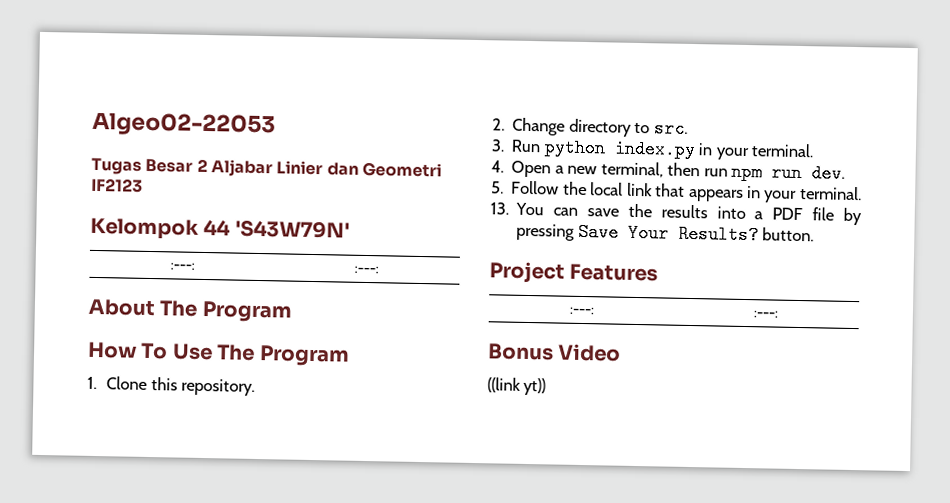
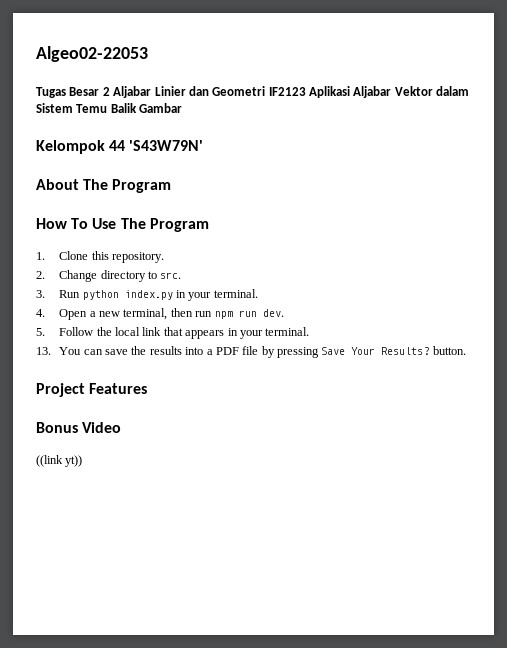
(143, 185) none -> [309,86,470,98] [36,103,183,113] Aplikasi Aljabar Vektor dalam Sistem Temu Balik Gambar
[169,262,195,270] [354,265,379,274] // :---: | :---: -> (204, 145) none
[568,306,594,315] [753,310,778,318] // :---: | :---: -> (148, 388) none

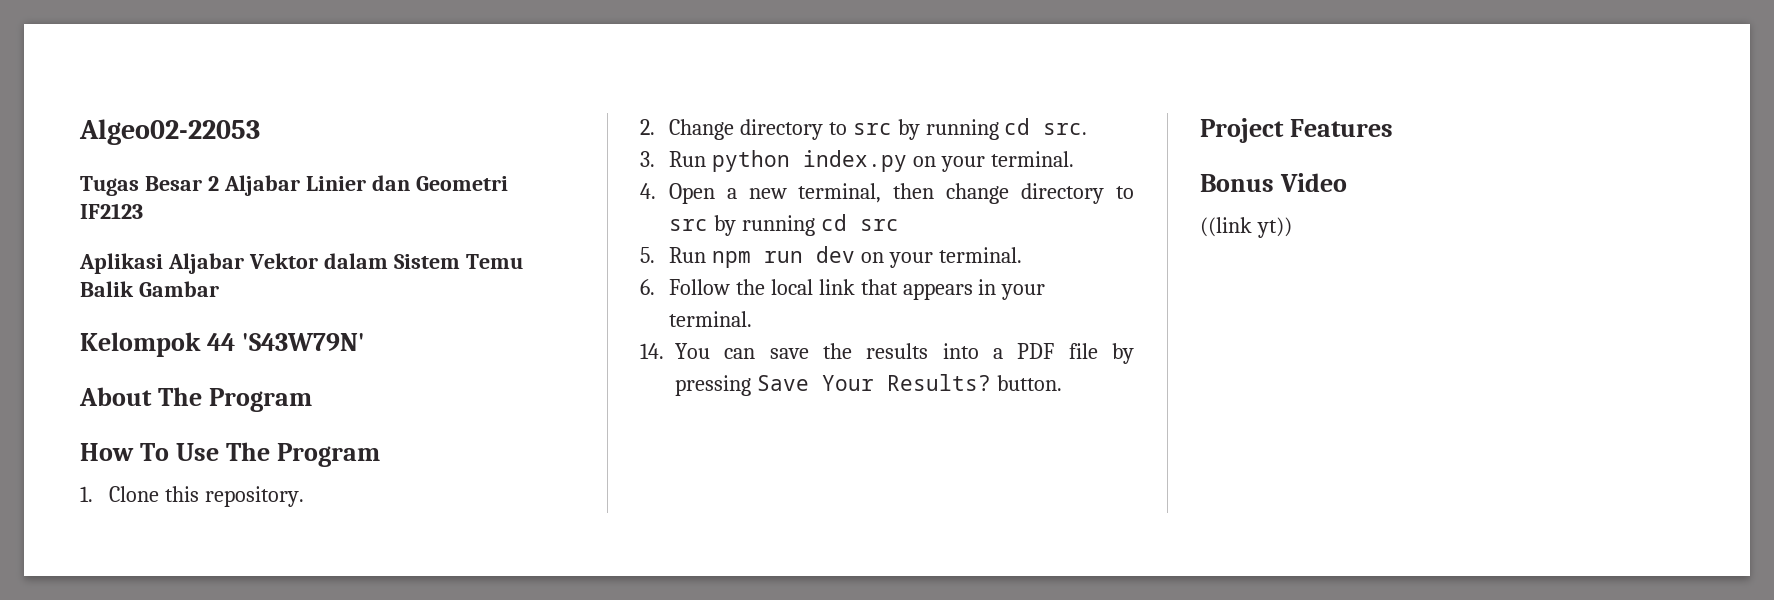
(306, 91) none -> (143, 211) //
(158, 275) none -> [852,118,1031,140] src by running cd
[176,290,187,298] in -> [912,156,936,167] on
[195,309,284,319] [36,328,45,336] run npm run dev. // 5. -> [946,183,1134,204] [668,214,899,236] [640,246,1022,268] [640,279,655,295] change directory to src by running cd src // 5. Run npm run dev on your terminal. // 6.
[36,347,51,355] 13. -> [640,343,664,359] 14.

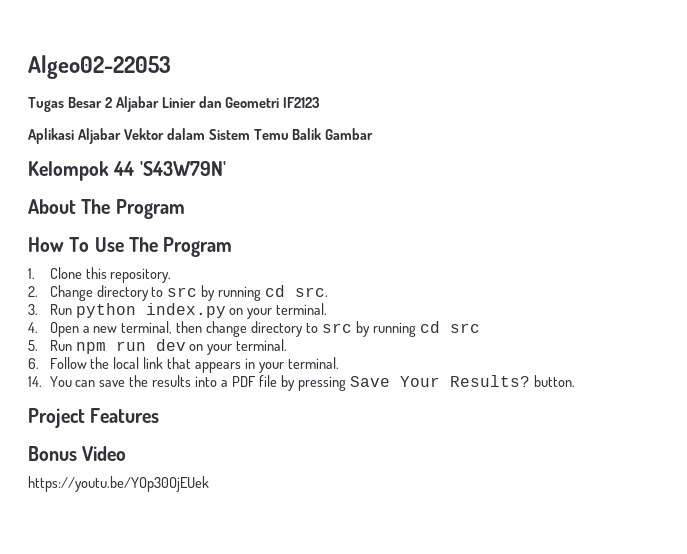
[1200,217,1292,238] ((link yt)) -> [28,476,209,492] https://youtu.be/YOp30OjEUek

